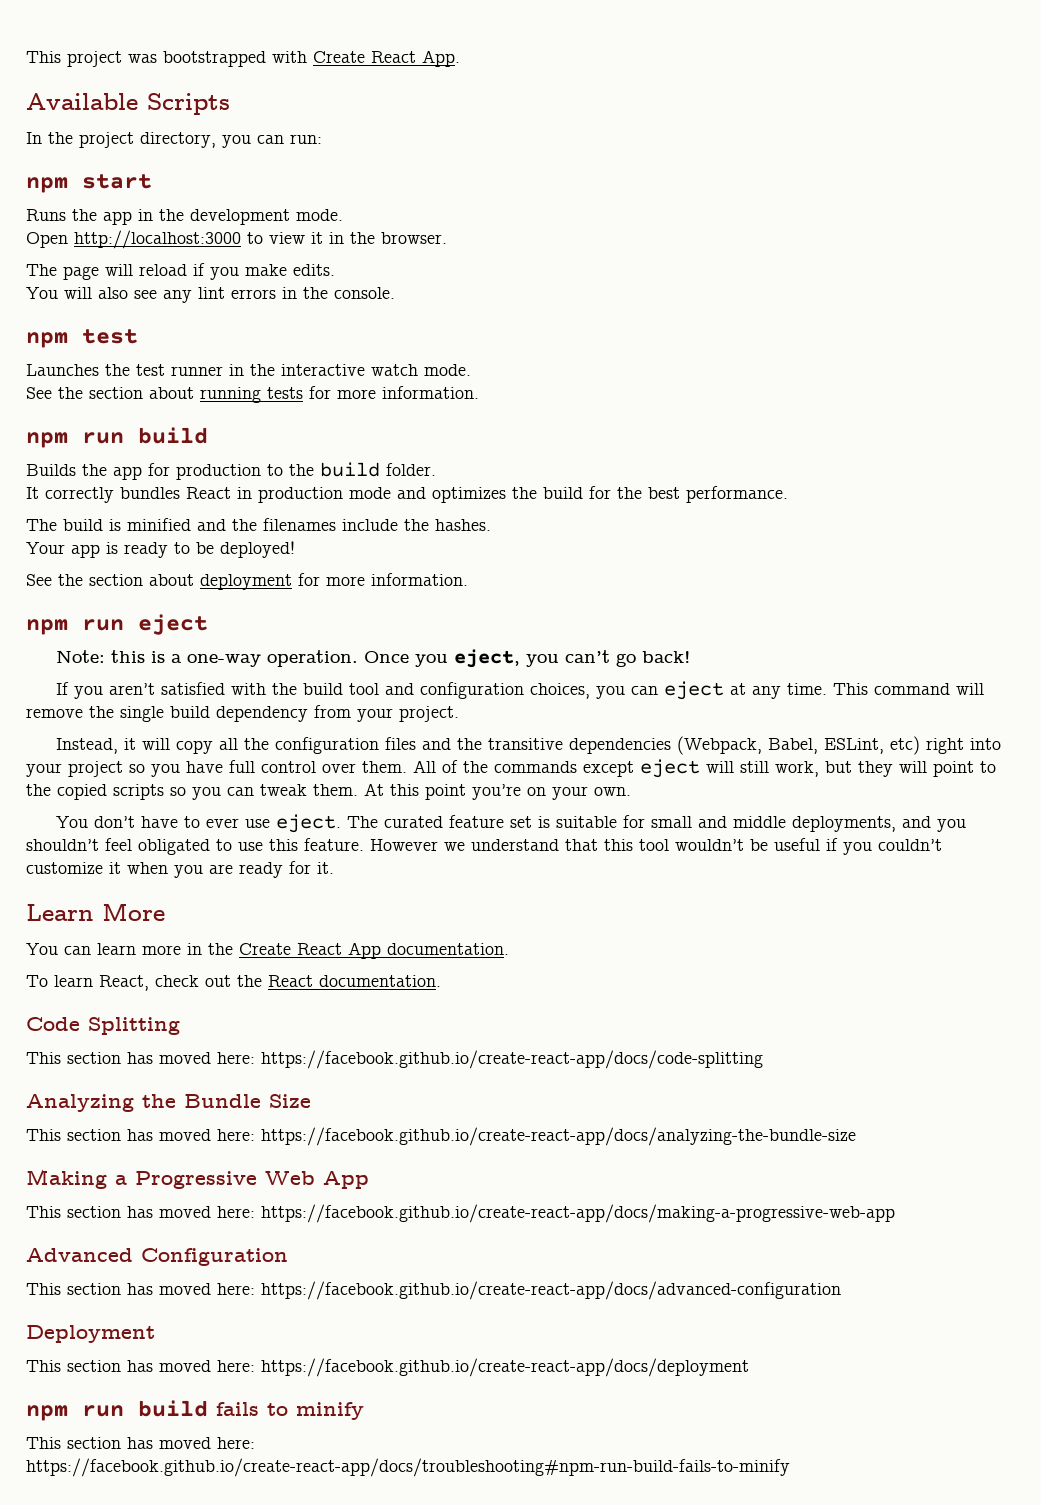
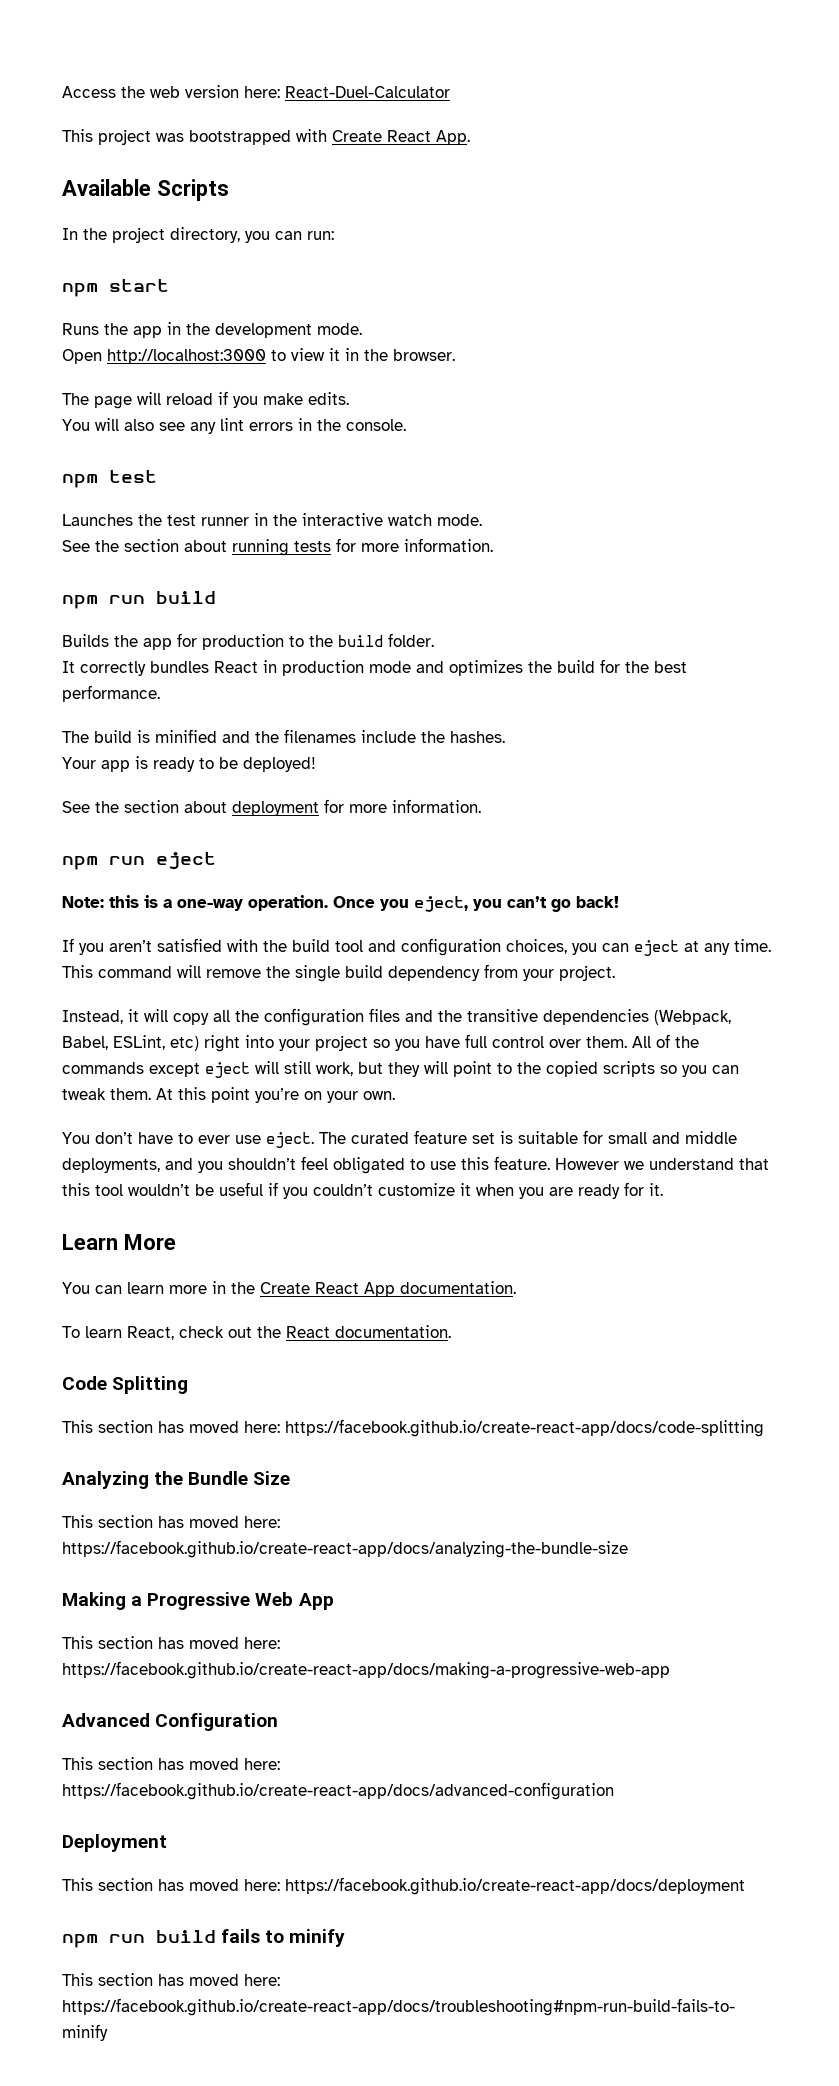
(26, 57) none -> [62,85,450,98] Access the web version here: React-Duel-Calculator //

